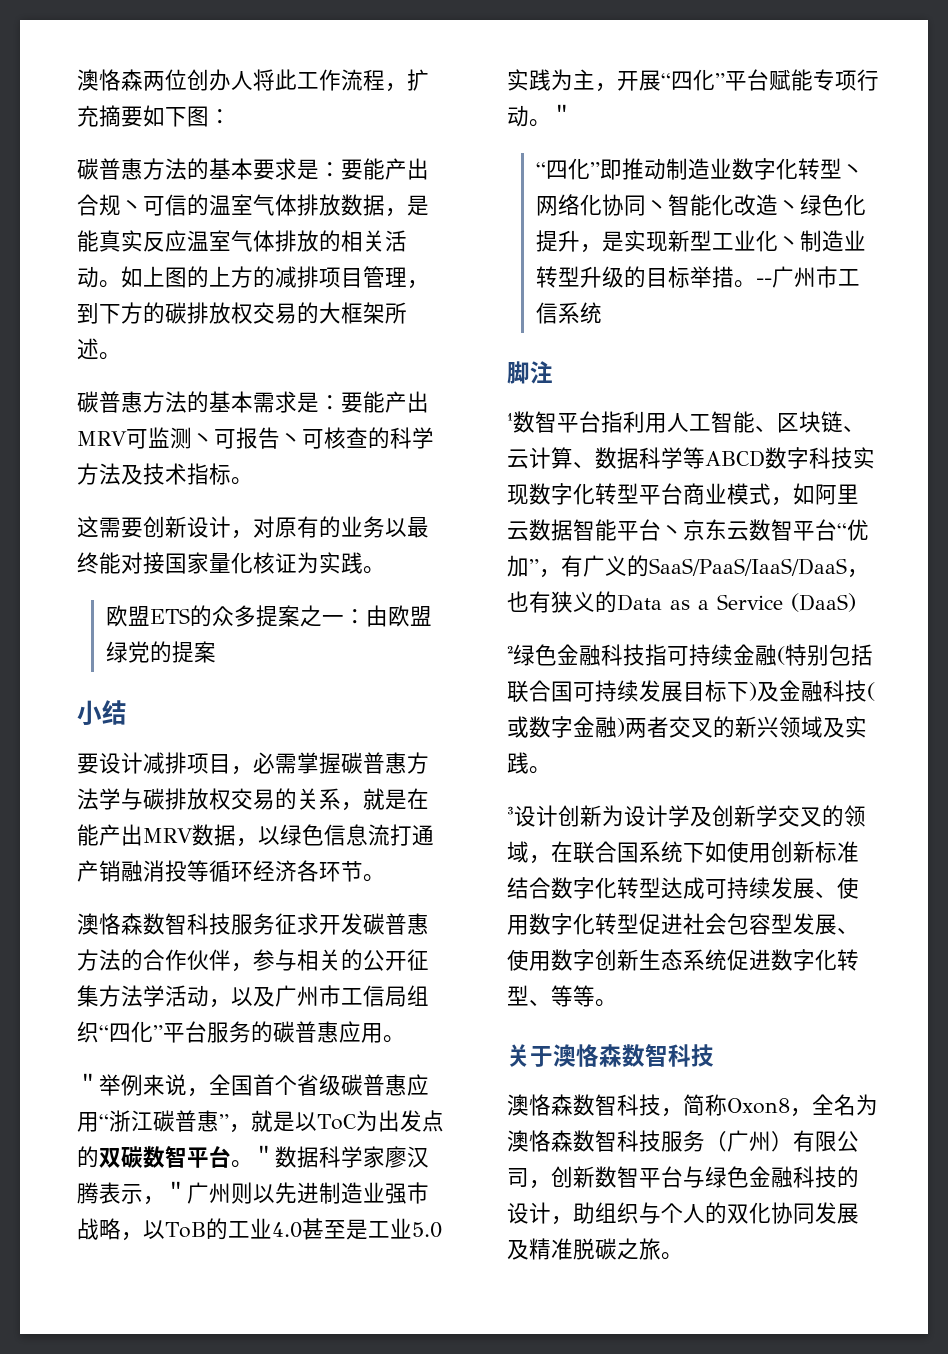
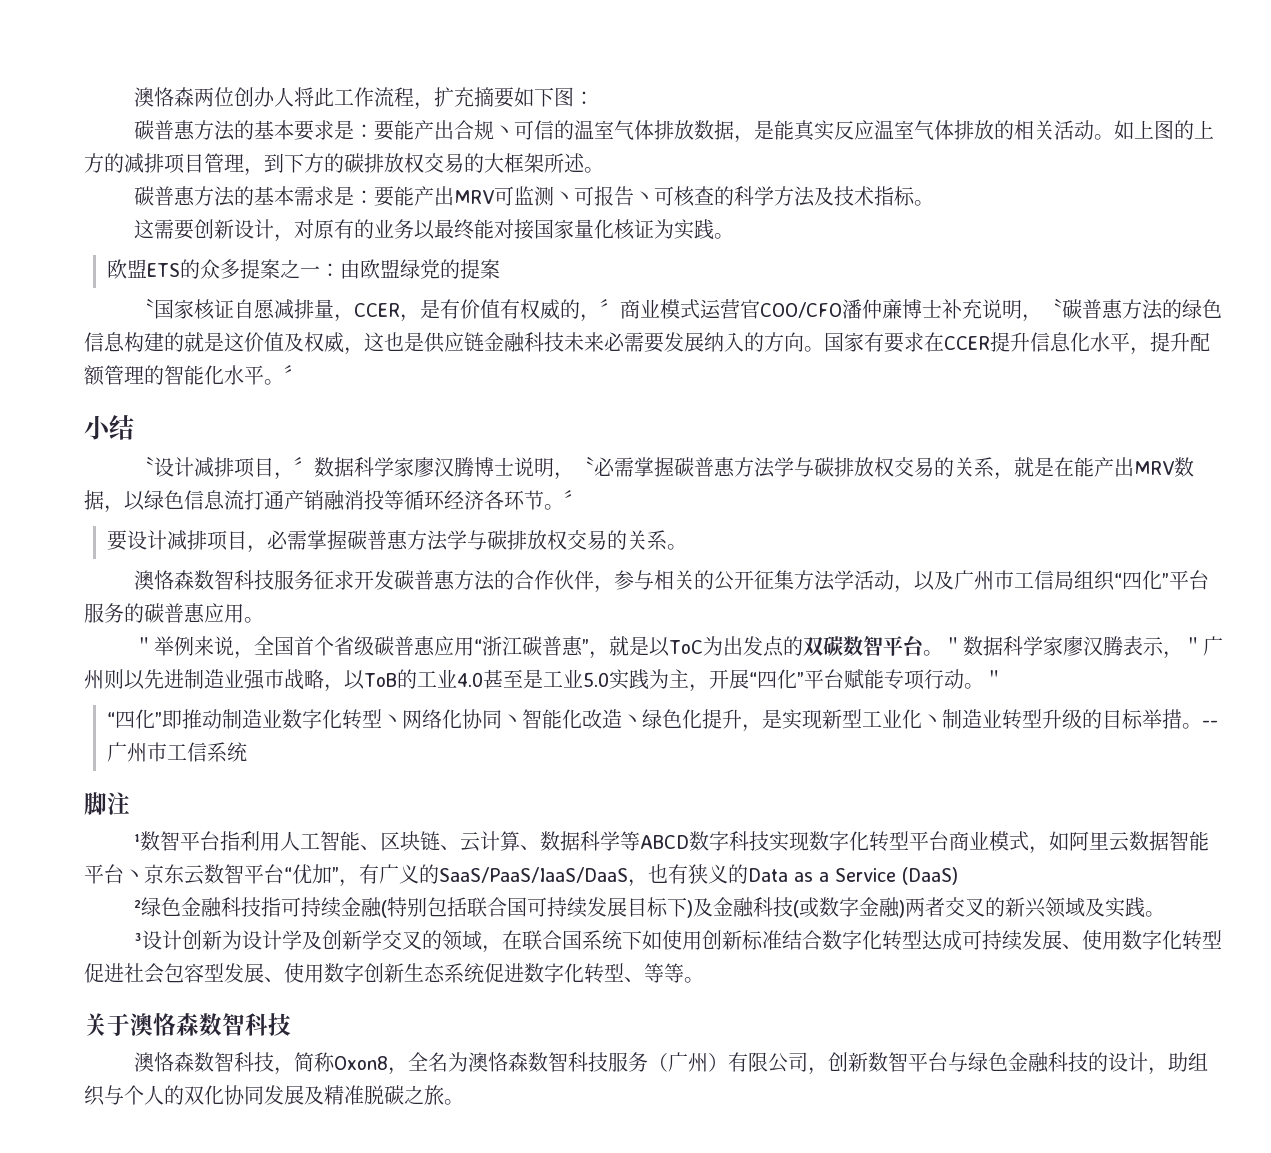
(217, 652) none -> [133,298,1222,322] [84,332,1210,355] [84,364,304,386] // 〝国家核证自愿减排量，CCER，是有价值有权威的，〞商业模式运营官COO/CFO潘仲亷博士补充说明，〝碳普惠方法的绿色信息构建的就是这价值及权威，这也是供应链金融科技未来必需要发展纳入的方向。国家有要求在CCER提升信息化水平，提升配额管理的智能化水平。〞
[77,752,253,775] 要设计减排项目， -> [133,456,594,480] 〝设计减排项目，〞数据科学家廖汉腾博士说明，〝
(385, 878) none -> [564,489,584,508] [107,530,688,553] 〞 // 要设计减排项目，必需掌握碳普惠方法学与碳排放权交易的关系。

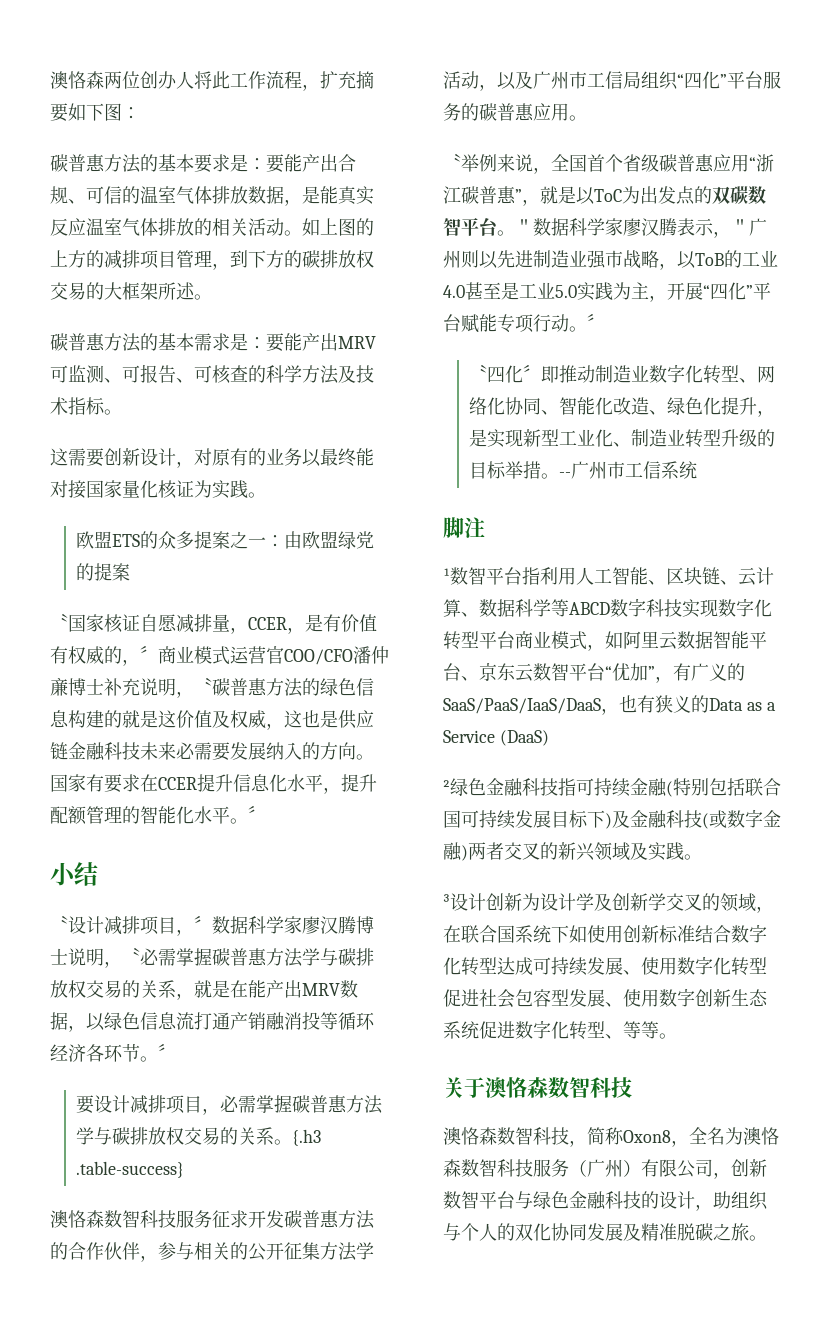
[493,125,514,138] 丶 -> [68,199,86,204] 、
[553,186,654,206] 丶可报告丶 -> [104,364,194,383] 、可报告、
(688, 547) none -> [292,1129,322,1146] [76,1161,185,1178] {.h3 .table-success}
[133,637,154,654] ＂ -> [443,153,461,170] 〝
[983,670,1004,687] [107,709,163,729] ＂ // “四化” -> [587,313,605,330] [469,364,542,383] 〞 // 〝四化〞
[382,714,403,727] 丶 -> [739,378,758,383] 、
[502,714,523,727] 丶 -> [541,410,560,415] 、
[622,714,643,727] 丶 -> [649,410,668,415] 、
[922,714,943,727] 丶 -> [613,442,632,447] 、
[124,869,144,882] 丶 -> [461,676,479,681] 、

